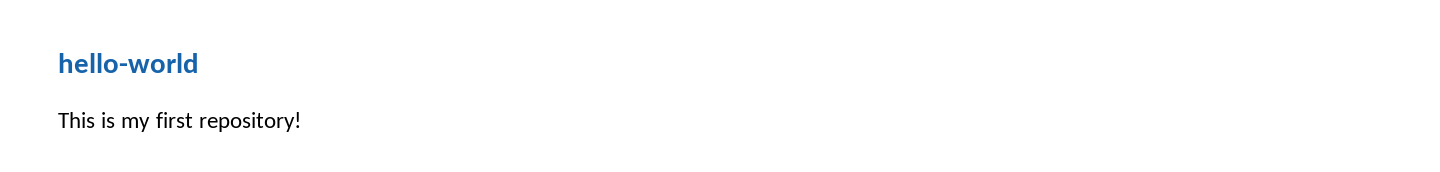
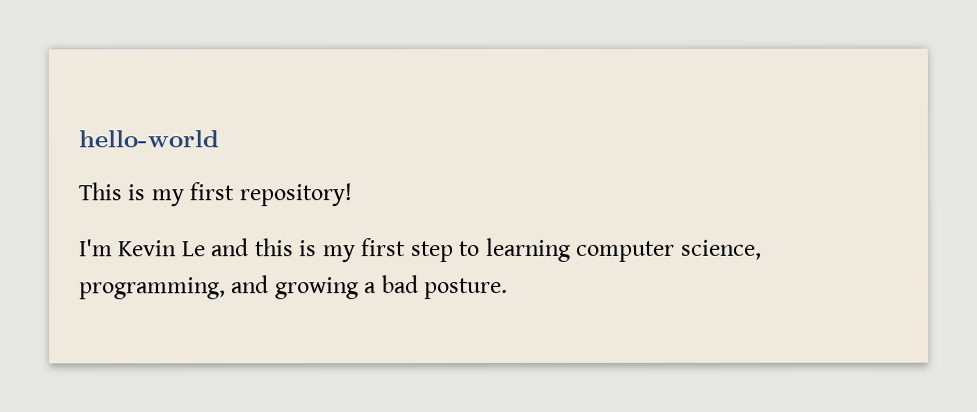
(301, 122) none -> [79,237,762,263] [79,275,509,300] // I'm Kevin Le and this is my first step to learning computer science, programming, and growing a bad posture.

